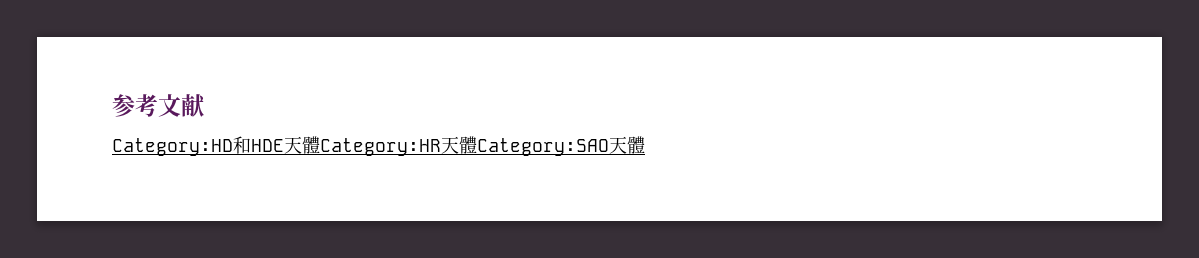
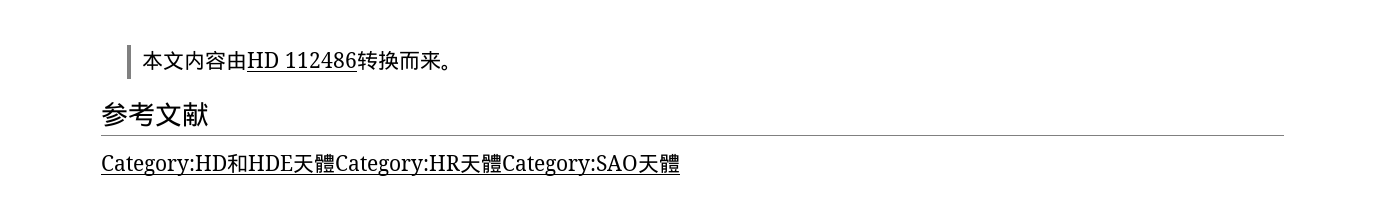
(112, 105) none -> [142,50,462,71] 本文内容由HD 112486转换而来。 //

